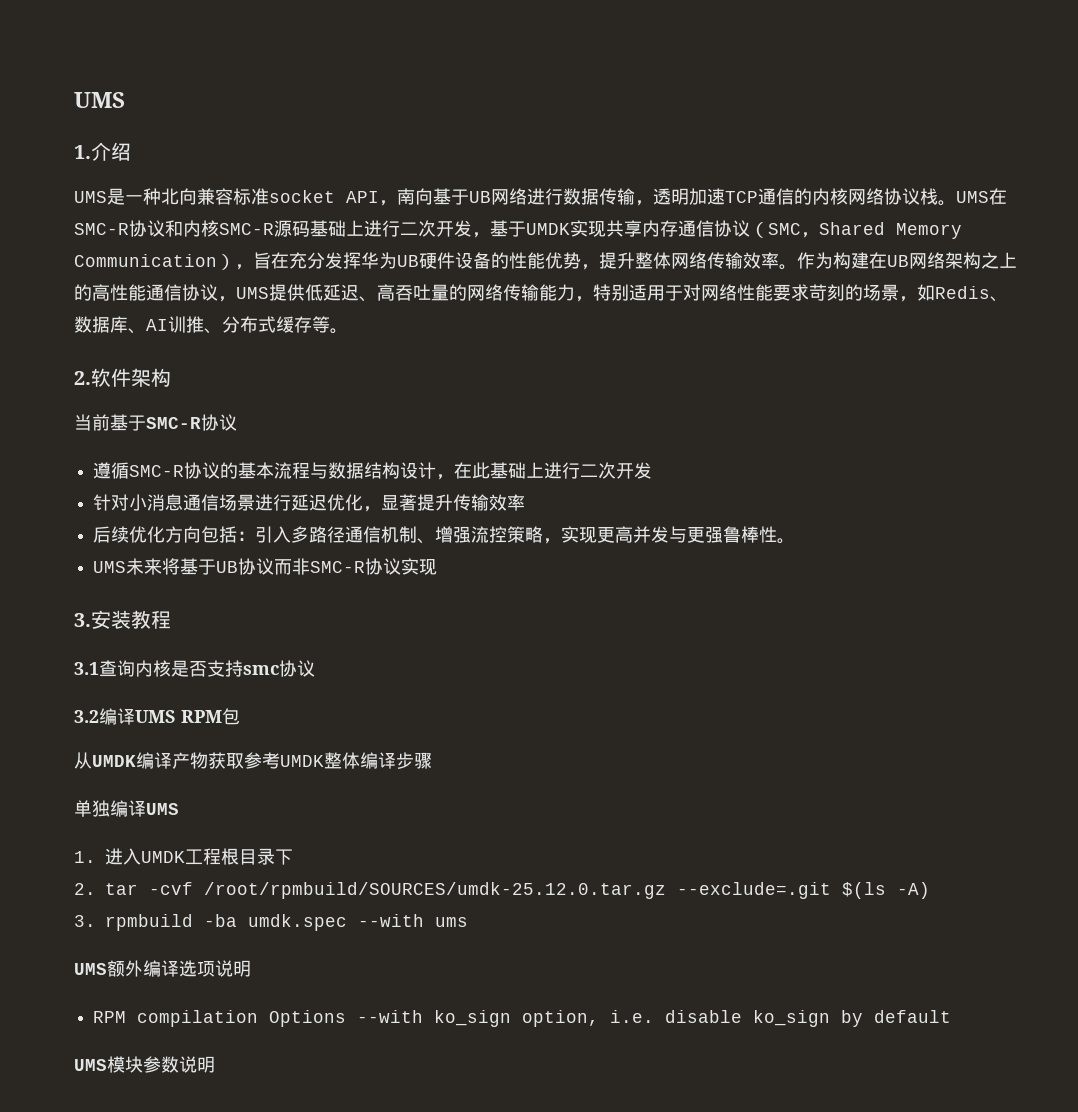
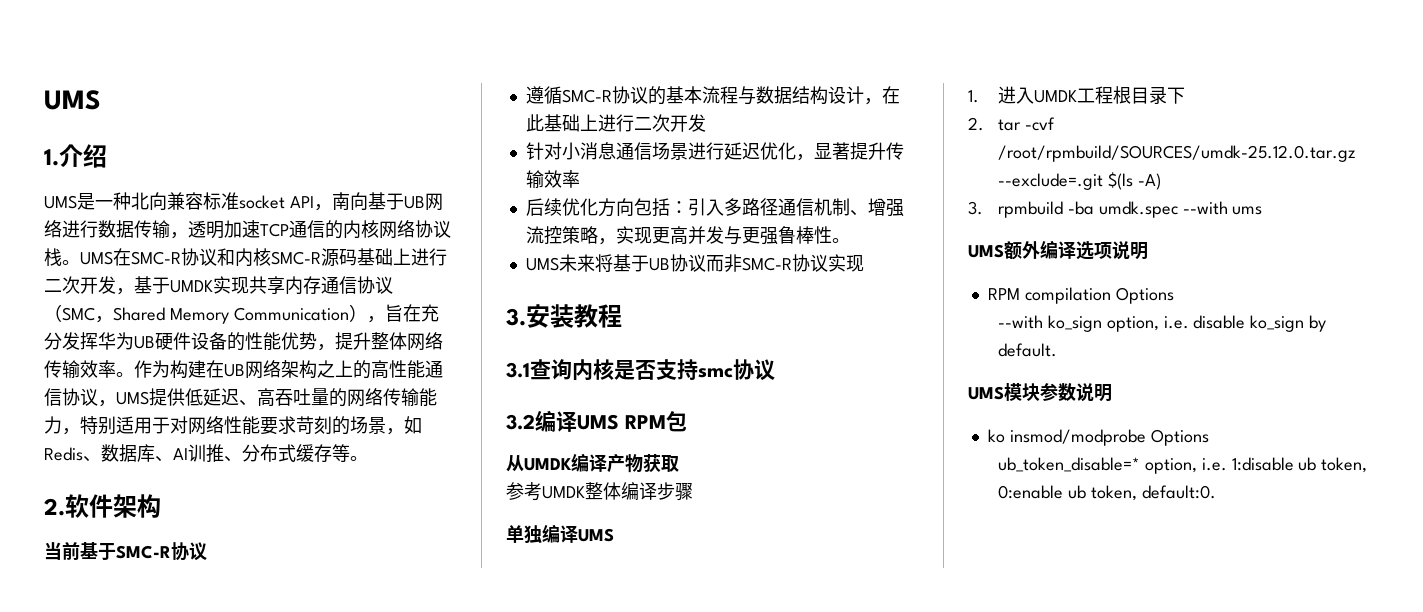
(244, 761) none -> (679, 463) //
(347, 1018) none -> (1174, 295) //
[874,1010,952,1023] default -> [997,343,1057,357] default.
(215, 1064) none -> [987,429,1209,446] [997,457,1368,474] [997,485,1216,501] // ko insmod/modprobe Options // ub_token_disable=* option, i.e. 1:disable ub token, 0:enable ub token, default:0.

